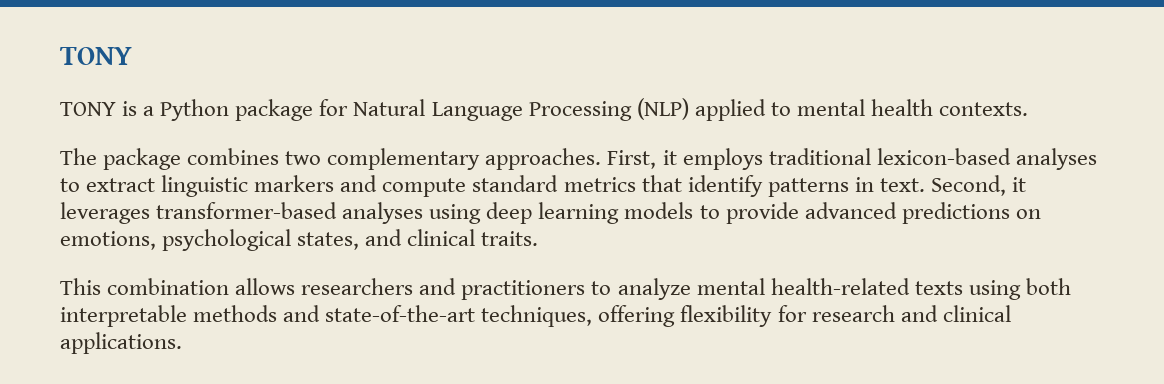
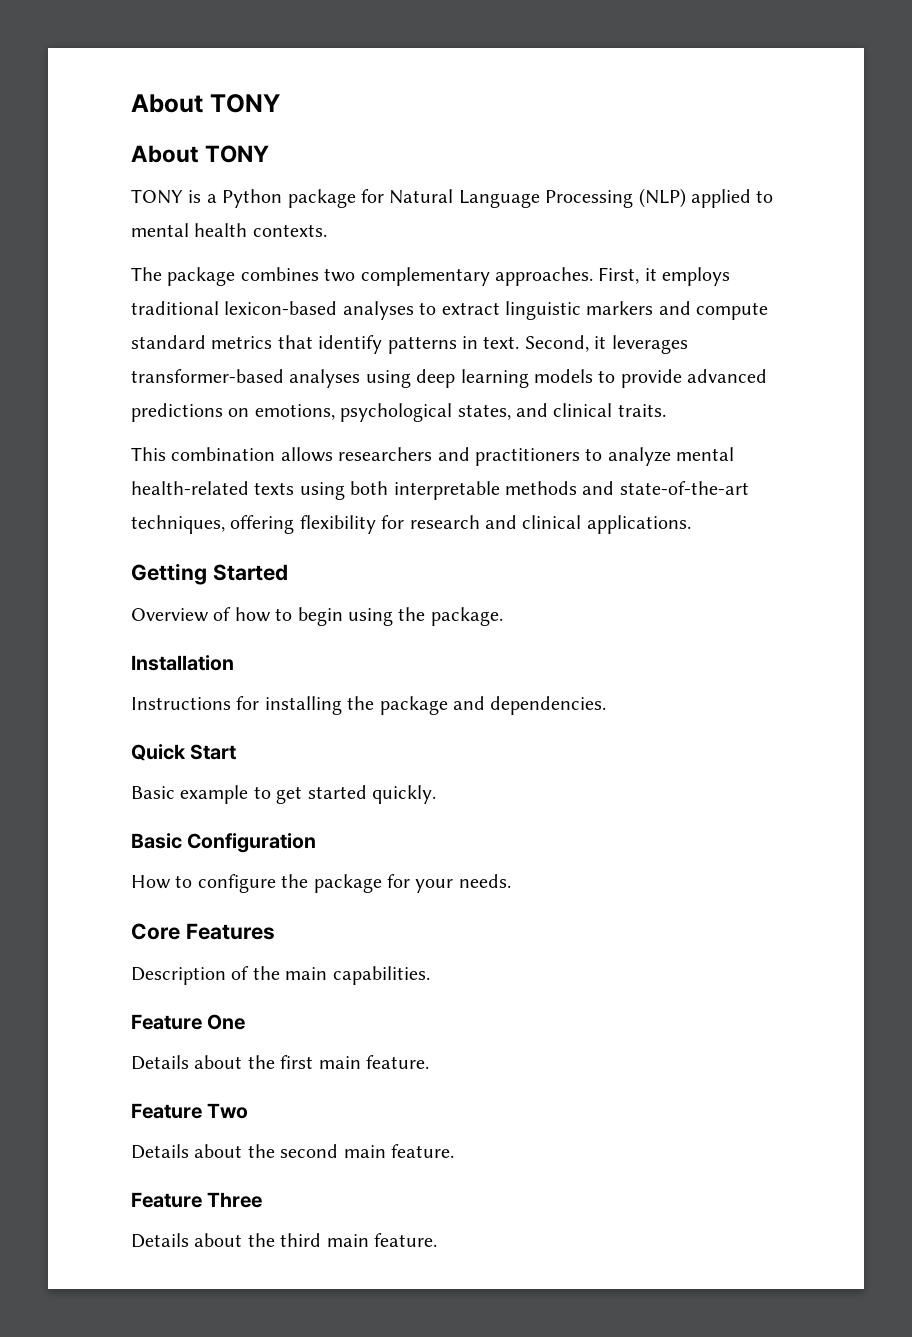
(60, 56) none -> [131,94,280,113] [131,145,199,163] About TONY // About
(182, 343) none -> [131,563,288,585] [131,607,503,626] [131,655,234,671] [131,696,607,715] [131,744,237,761] [131,785,436,804] [131,833,317,853] [131,874,511,893] [131,923,275,940] [131,966,430,985] [131,1014,246,1030] [131,1055,429,1070] [131,1103,249,1119] [131,1144,454,1159] [131,1192,263,1208] [131,1233,437,1248] // Getting Started // Overview of how to begin using the package. // Installation // Instructions for installing the package and dependencies. // Quick Start // Basic example to get started quickly. // Basic Configuration // How to configure the package for your needs. // Core Features // Description of the main capabilities. // Feature One // Details about the first main feature. // Feature Two // Details about the second main feature. // Feature Three // Details about the third main feature.

